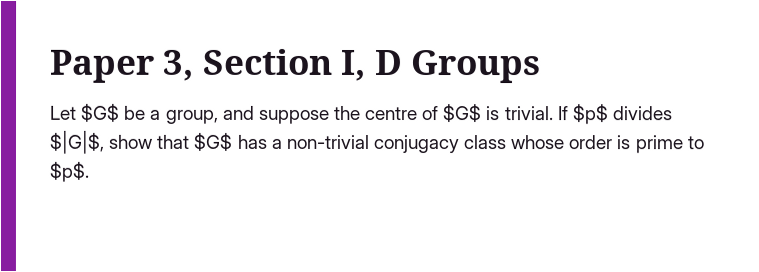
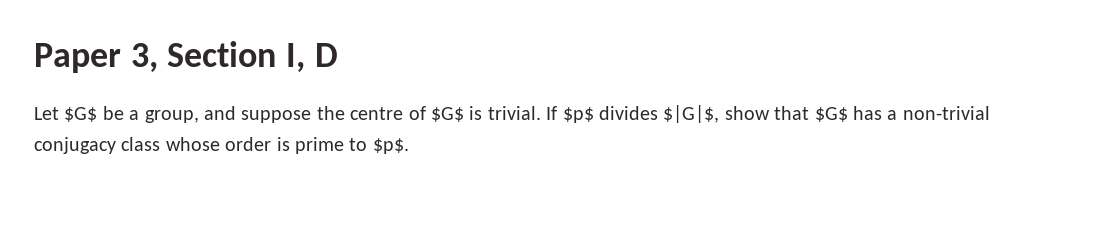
[411,50,542,84] Groups -> (338, 55) none

